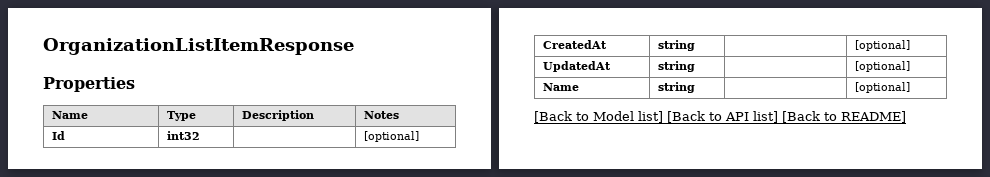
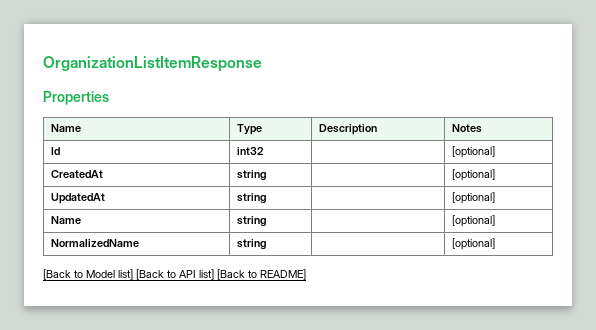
(911, 87) none -> [51,239,140,247] [237,239,267,250] [452,238,496,250] // NormalizedName | string | | [optional]

